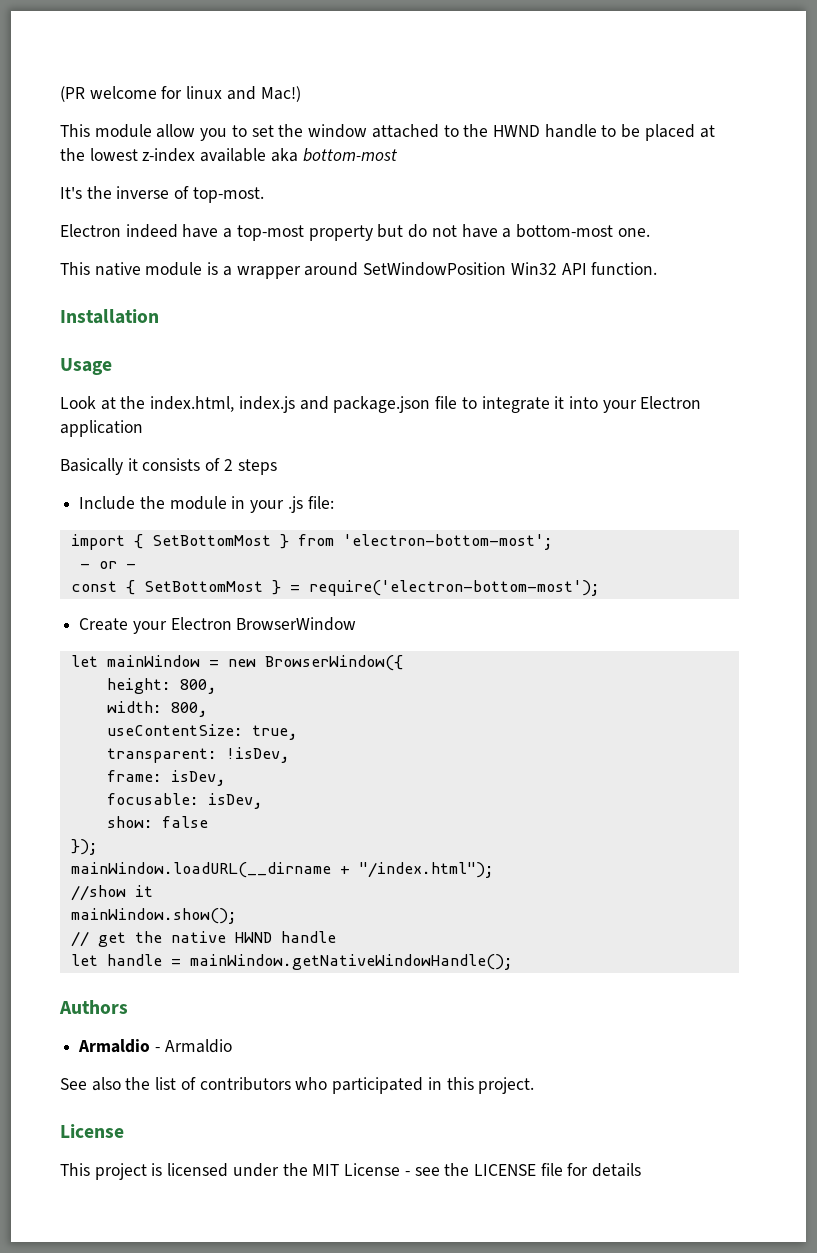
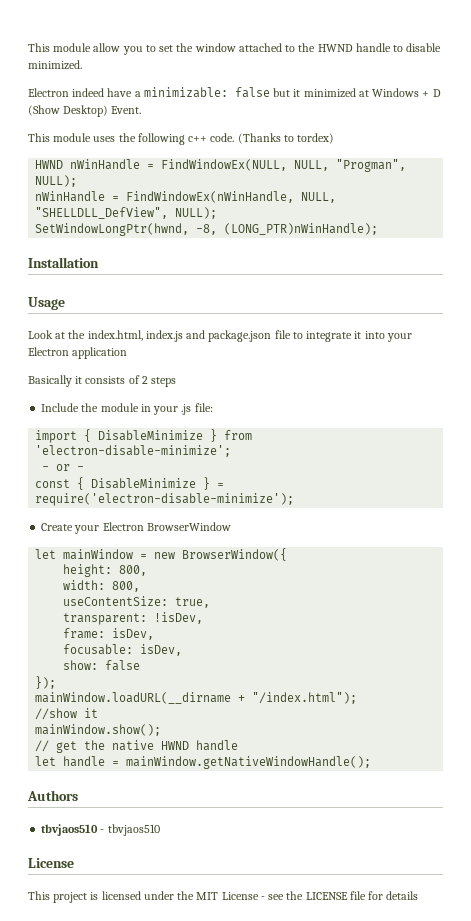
[60,86,301,102] (PR welcome for linux and Mac!) // -> (28, 47) none
[621,124,715,141] [60,148,398,162] [60,186,264,203] [60,224,650,241] [60,262,658,279] be placed at the lowest z-index available aka bottom-most // It's the inverse of top-most. // Electron indeed have a top-most property but do not have a bottom-most one. // This native module is a wrapper around SetWindowPosition Win32 API function. -> [406,43,442,52] [28,60,82,70] [28,87,441,98] [28,105,142,117] [28,133,335,145] [35,159,407,172] [35,175,78,187] [35,191,337,203] [35,207,218,219] [35,223,379,236] disable minimized. // Electron indeed have a minimizable: false but it minimized at Windows + D (Show Desktop) Event. // This module uses the following c++ code. (Thanks to tordex) // HWND nWinHandle = FindWindowEx(NULL, NULL, "Progman", NULL); // nWinHandle = FindWindowEx(nWinHandle, NULL, "SHELLDLL_DefView", NULL); // SetWindowLongPtr(hwnd, -8, (LONG_PTR)nWinHandle);
[151,535,271,546] SetBottomMost -> [98,430,204,441] DisableMinimize
[342,534,553,550] 'electron-bottom-most'; -> [35,445,232,457] 'electron-disable-minimize';
[143,581,263,592] SetBottomMost -> [91,478,197,489] DisableMinimize
[308,580,600,596] require('electron-bottom-most'); -> [35,493,295,506] require('electron-disable-minimize');
[78,1039,232,1053] [60,1077,535,1094] Armaldio - Armaldio // See also the list of contributors who participated in this project. -> [41,824,160,836] tbvjaos510 - tbvjaos510

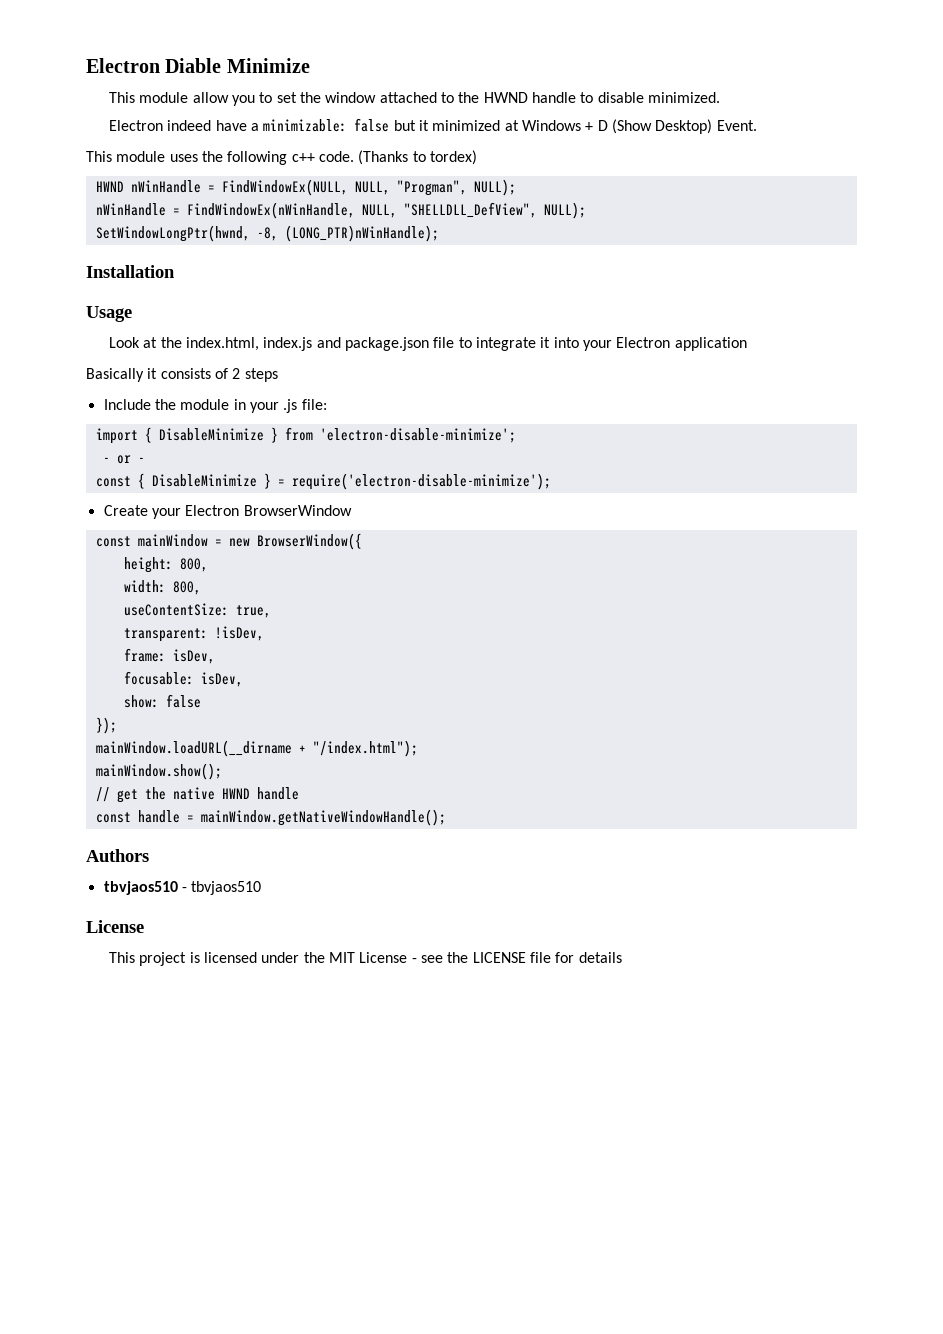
(28, 47) none -> [86,58,310,73] Electron Diable Minimize //
[35,549,57,559] let -> [95,536,131,547] const
[35,708,99,720] // //show it -> (418, 748) none
[35,756,57,766] let -> [95,812,131,823] const

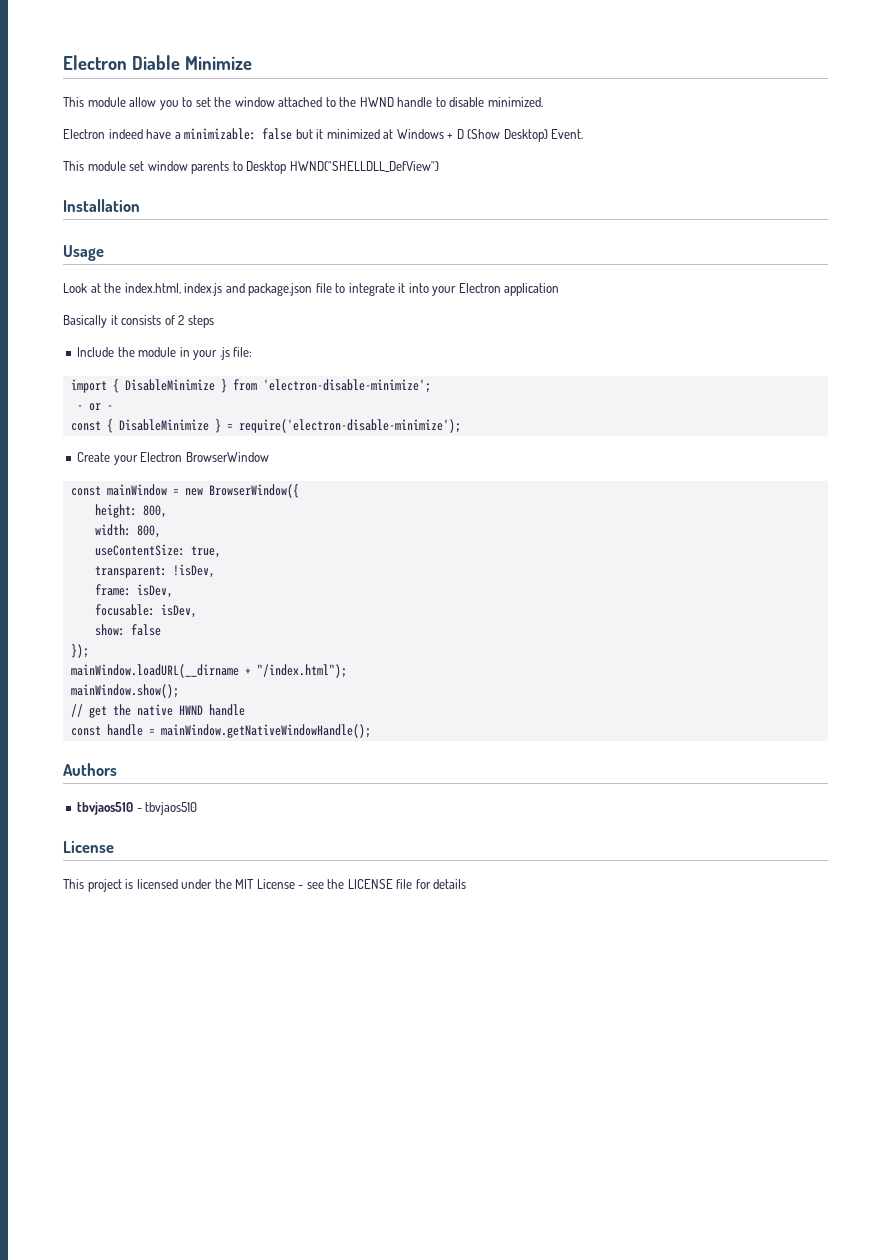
[169,150,477,165] [95,179,516,196] [95,202,586,219] [95,225,439,242] uses the following c++ code. (Thanks to tordex) // HWND nWinHandle = FindWindowEx(NULL, NULL, "Progman", NULL); // nWinHandle = FindWindowEx(nWinHandle, NULL, "SHELLDLL_DefView", NULL); // SetWindowLongPtr(hwnd, -8, (LONG_PTR)nWinHandle); -> [129,161,439,174] set window parents to Desktop HWND("SHELLDLL_DefView")

